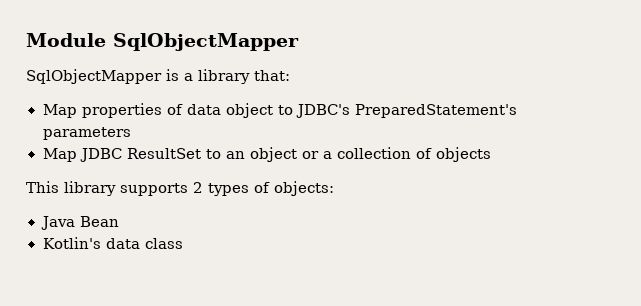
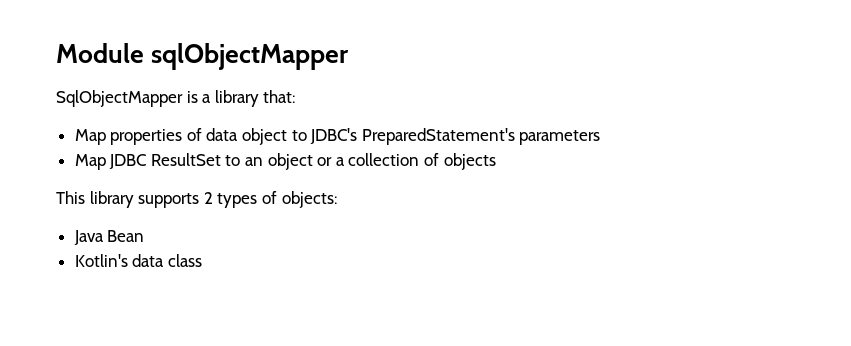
[113,33,299,51] SqlObjectMapper -> [151,43,350,70] sqlObjectMapper

